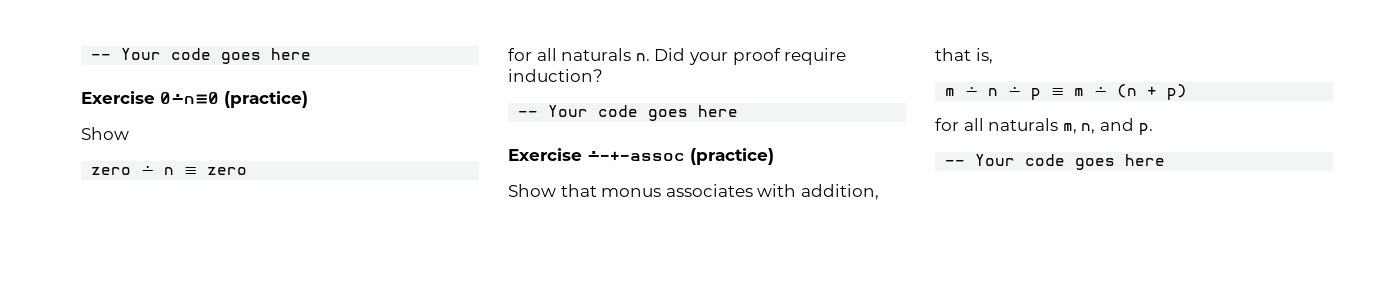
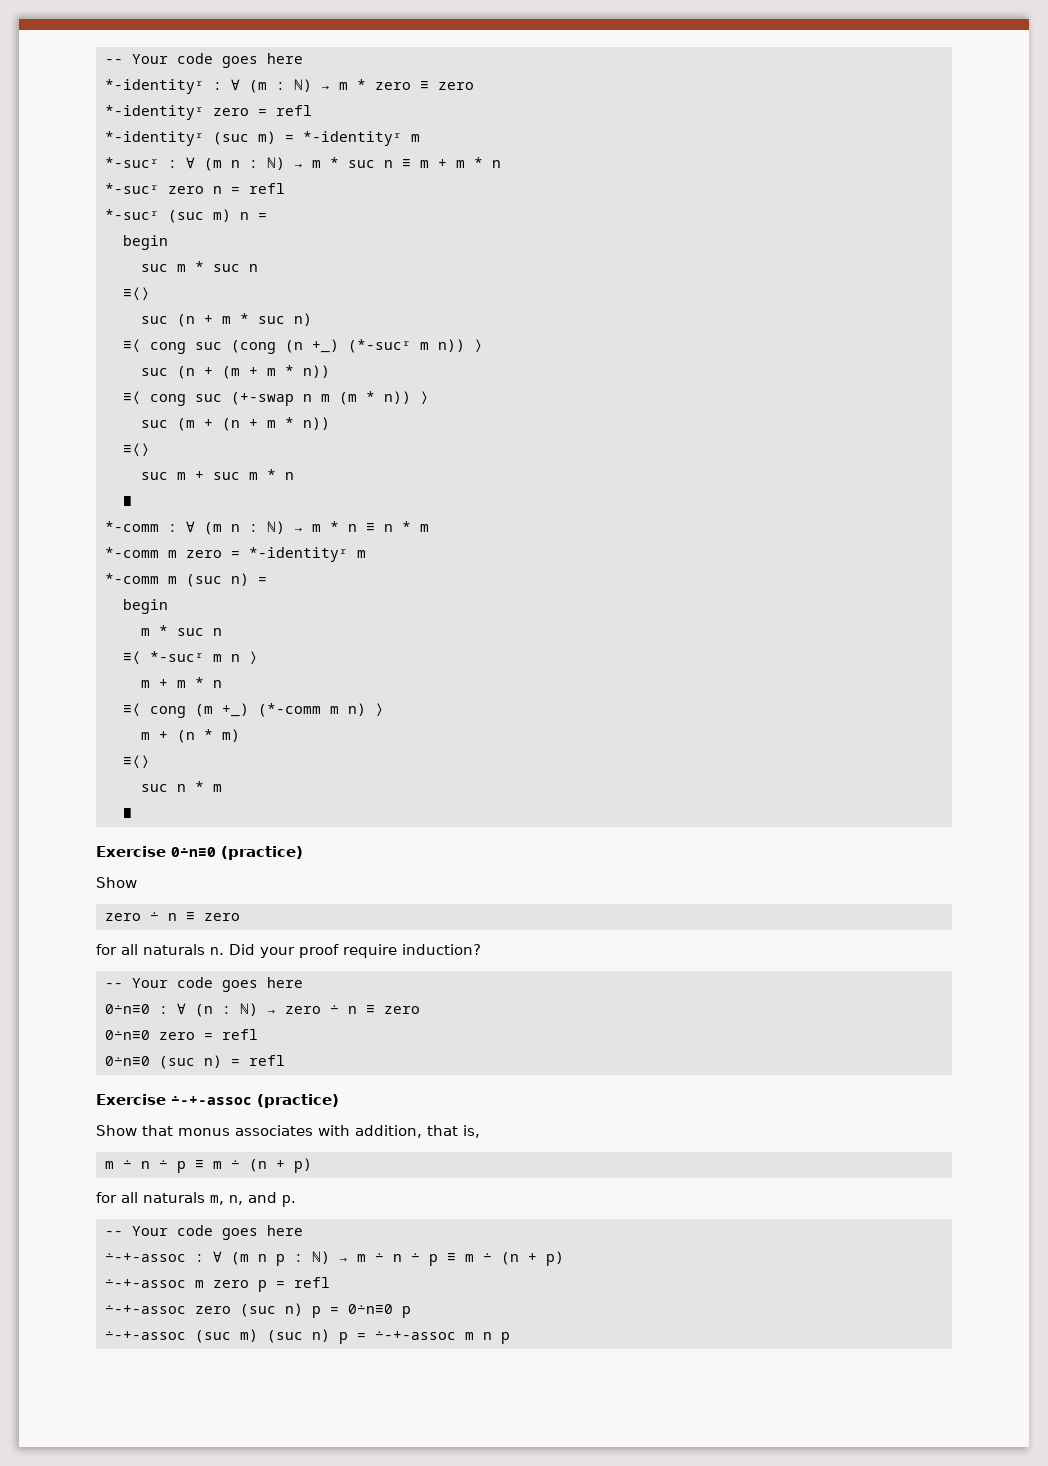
[91,48,312,64] -- Your code goes here -> [104,53,303,68] [104,79,474,94] [104,105,312,120] [104,131,420,146] [104,157,501,171] [104,183,285,194] [104,209,267,223] [122,235,168,250] [140,261,258,272] [122,287,150,300] [140,313,312,327] [122,339,483,354] [140,365,330,379] [122,391,429,406] [140,417,330,431] [122,443,150,456] [140,469,294,480] [122,496,132,506] [104,521,429,535] [104,547,366,562] [104,573,267,587] [122,599,168,614] [140,625,222,636] [122,651,258,664] [140,677,222,688] [122,703,384,718] [140,729,240,743] [122,755,150,768] [140,781,222,792] [122,808,132,818] -- Your code goes here // *-identityʳ : ∀ (m : ℕ) → m * zero ≡ zero // *-identityʳ zero = refl // *-identityʳ (suc m) = *-identityʳ m // *-sucʳ : ∀ (m n : ℕ) → m * suc n ≡ m + m * n // *-sucʳ zero n = refl // *-sucʳ (suc m) n = // begin // suc m * suc n // ≡⟨⟩ // suc (n + m * suc n) // ≡⟨ cong suc (cong (n +_) (*-sucʳ m n)) ⟩ // suc (n + (m + m * n)) // ≡⟨ cong suc (+-swap n m (m * n)) ⟩ // suc (m + (n + m * n)) // ≡⟨⟩ // suc m + suc m * n // ∎ // *-comm : ∀ (m n : ℕ) → m * n ≡ n * m // *-comm m zero = *-identityʳ m // *-comm m (suc n) = // begin // m * suc n // ≡⟨ *-sucʳ m n ⟩ // m + m * n // ≡⟨ cong (m +_) (*-comm m n) ⟩ // m + (n * m) // ≡⟨⟩ // suc n * m // ∎
(739, 111) none -> [104,1003,420,1017] [104,1029,258,1040] [104,1055,285,1069] // 0∸n≡0 : ∀ (n : ℕ) → zero ∸ n ≡ zero // 0∸n≡0 zero = refl // 0∸n≡0 (suc n) = refl
(1166, 160) none -> [104,1251,564,1266] [104,1277,330,1292] [104,1303,411,1318] [104,1329,510,1344] // ∸-+-assoc : ∀ (m n p : ℕ) → m ∸ n ∸ p ≡ m ∸ (n + p) // ∸-+-assoc m zero p = refl // ∸-+-assoc zero (suc n) p = 0∸n≡0 p // ∸-+-assoc (suc m) (suc n) p = ∸-+-assoc m n p

